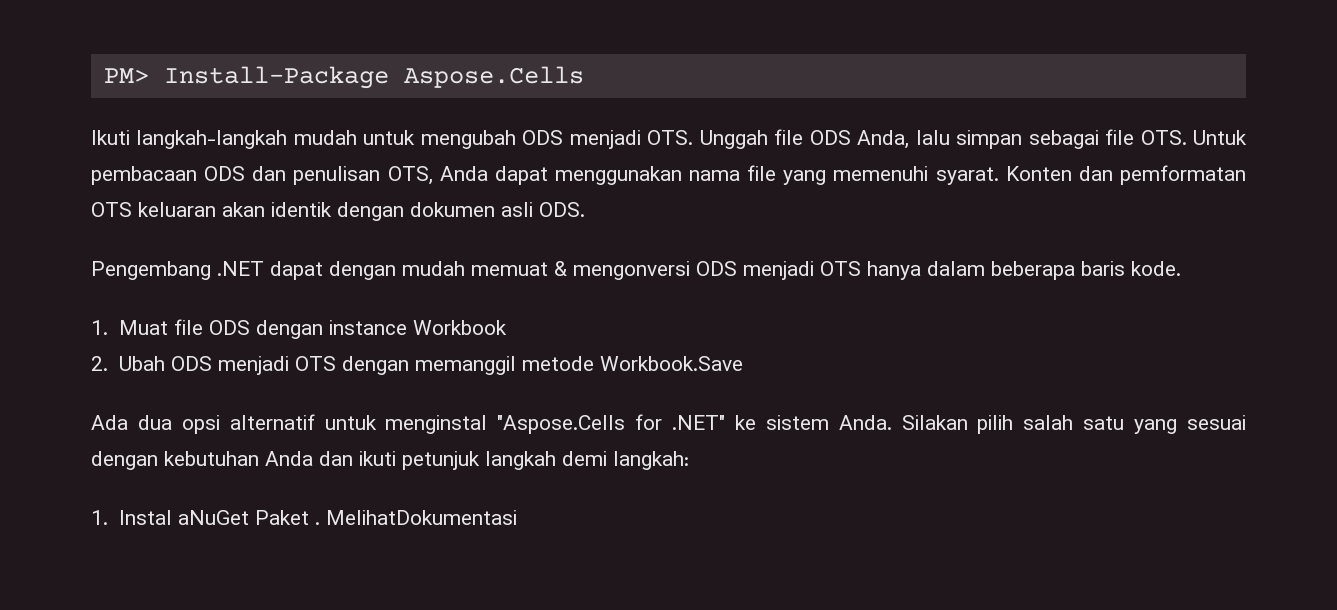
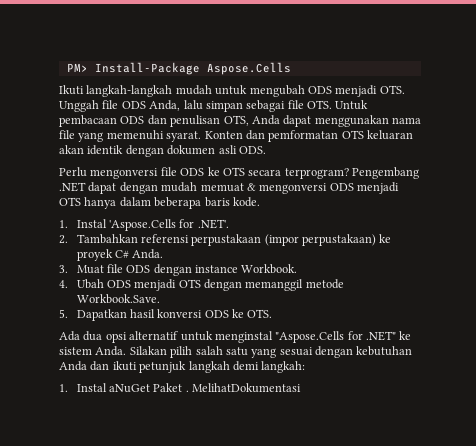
(585, 209) none -> [59,167,349,179] Perlu mengonversi file ODS ke OTS secara terprogram?
(108, 327) none -> [76,219,229,231] [59,234,392,246] [76,249,164,261] [59,265,68,273] Instal 'Aspose.Cells for .NET'. // 2. Tambahkan referensi perpustakaan (impor perpustakaan) ke proyek C# Anda. // 3.
[412,320,507,335] [91,356,108,371] Workbook // 2. -> [241,264,298,274] [59,280,68,288] Workbook. // 4.
[599,356,743,371] Workbook.Save -> [76,294,160,304] [59,309,273,321] Workbook.Save. // 5. Dapatkan hasil konversi ODS ke OTS.

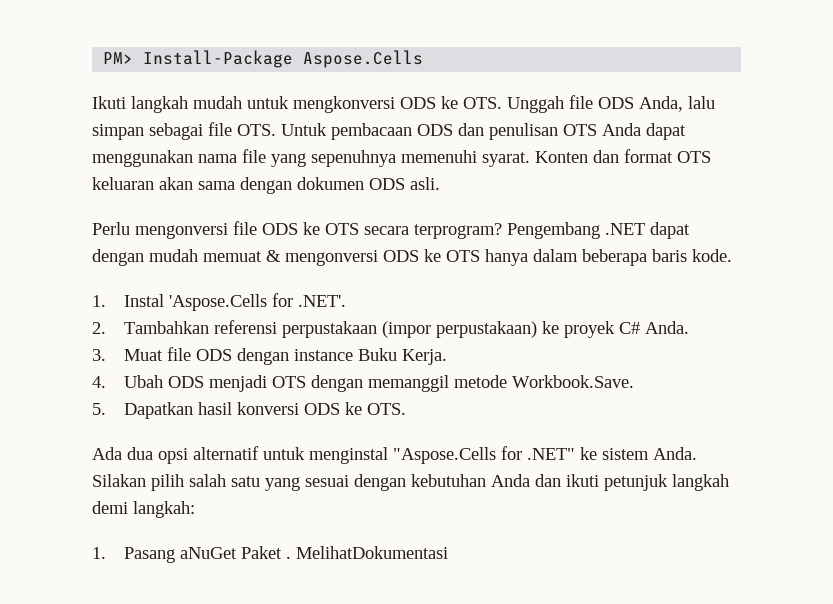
[86,85,173,97] langkah-langkah -> [131,96,188,113] langkah
[249,85,378,97] mengubah ODS menjadi -> [293,96,458,113] mengkonversi ODS ke
[223,115,249,126] OTS, -> [563,124,597,136] OTS
(104, 137) none -> [311,150,396,167] sepenuhnya
[268,130,339,142] pemformatan -> [624,149,673,163] format
[87,145,124,155] identik -> [198,181,235,190] sama
[218,145,266,154] asli ODS. -> [369,177,440,190] ODS asli.
[357,182,399,194] menjadi -> [424,249,441,262] ke
[241,264,298,274] Workbook. -> [357,348,447,365] Buku Kerja.
[76,383,107,392] Instal -> [123,547,175,563] Pasang

